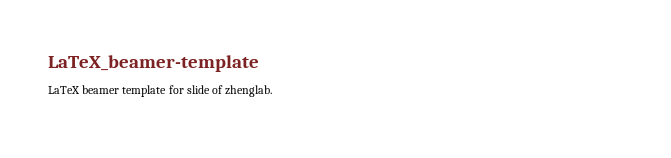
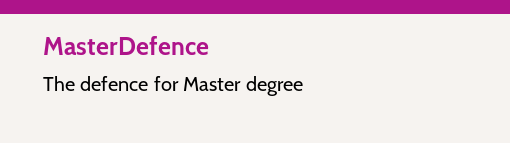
[48,55,259,72] [48,85,273,97] LaTeX_beamer-template // LaTeX beamer template for slide of zhenglab. -> [43,36,209,55] [43,76,303,96] MasterDefence // The defence for Master degree

